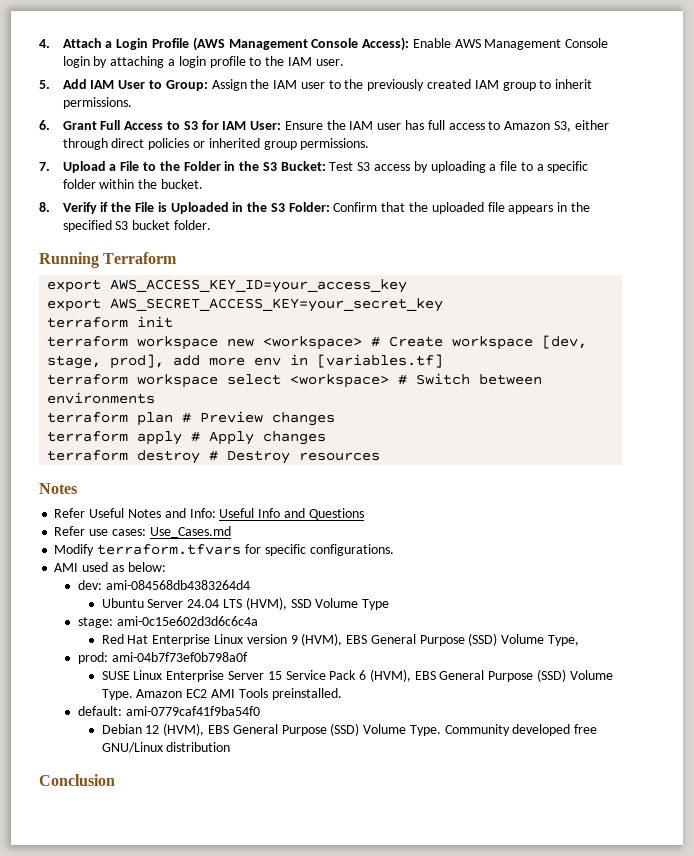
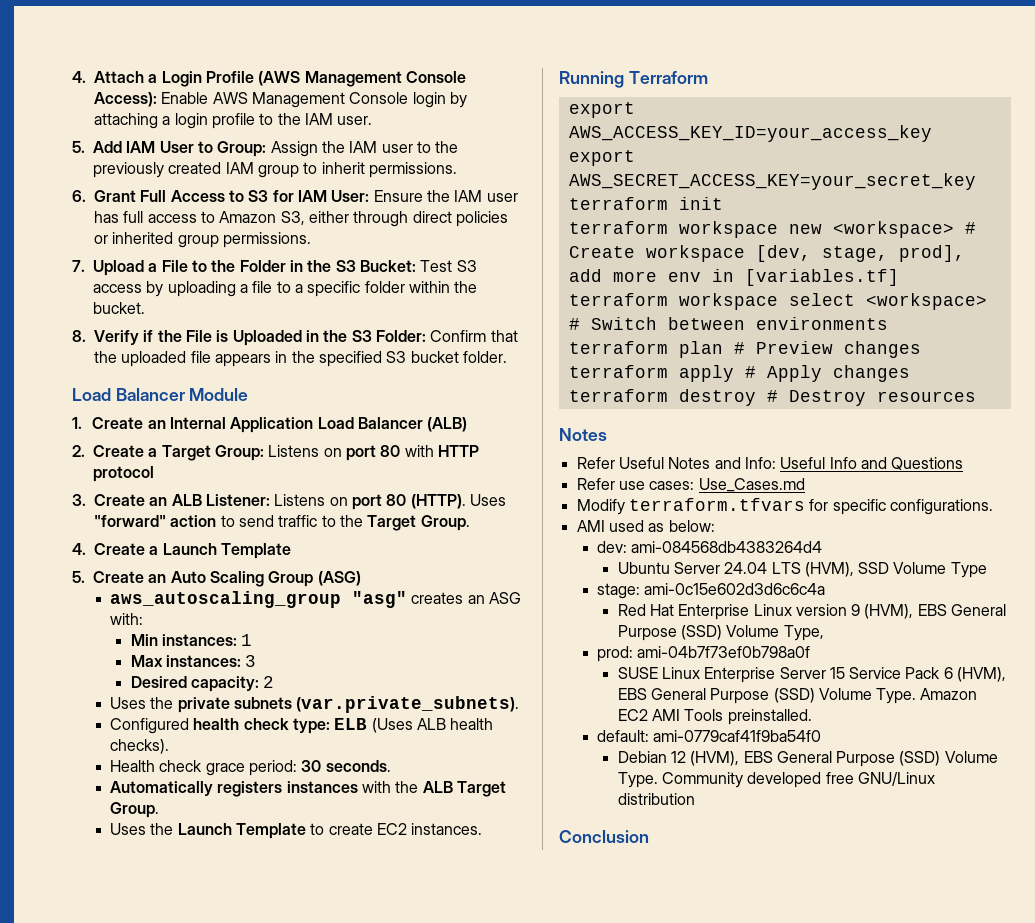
(211, 225) none -> [72,388,249,401] [72,417,468,433] [72,445,479,461] [93,466,154,482] [72,494,506,510] [94,515,470,531] [72,543,291,559] [72,571,361,587] [110,591,522,608] [110,613,144,625] [130,634,253,646] [130,655,257,667] [130,676,275,692] [110,696,520,713] [110,718,494,734] [110,739,170,754] [110,760,391,776] [110,781,506,797] [110,802,160,818] [110,823,483,839] // Load Balancer Module // 1. Create an Internal Application Load Balancer (ALB) // 2. Create a Target Group: Listens on port 80 with HTTP protocol // 3. Create an ALB Listener: Listens on port 80 (HTTP). Uses "forward" action to send traffic to the Target Group. // 4. Create a Launch Template // 5. Create an Auto Scaling Group (ASG) // aws_autoscaling_group "asg" creates an ASG with: // Min instances: 1 // Max instances: 3 // Desired capacity: 2 // Uses the private subnets (var.private_subnets). // Configured health check type: ELB (Uses ALB health checks). // Health check grace period: 30 seconds. // Automatically registers instances with the ALB Target Group. // Uses the Launch Template to create EC2 instances.

